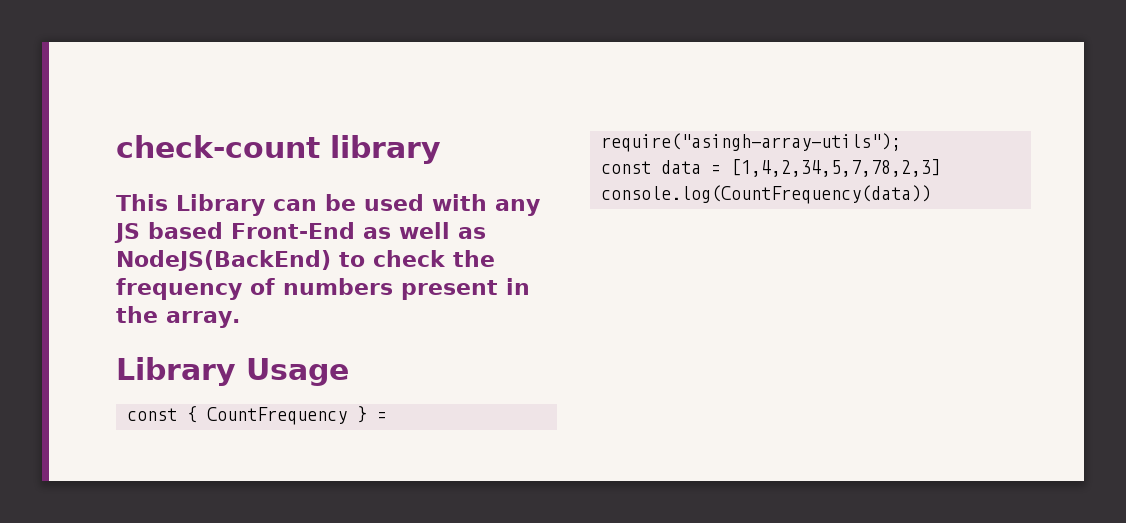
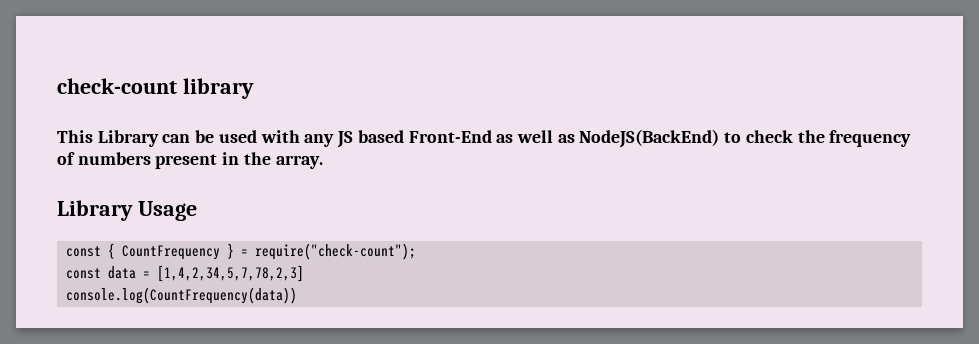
[601,133,902,152] require("asingh-array-utils"); -> [255,243,417,260] require("check-count");

